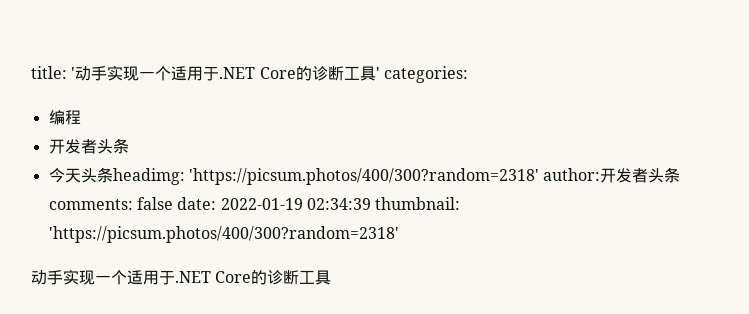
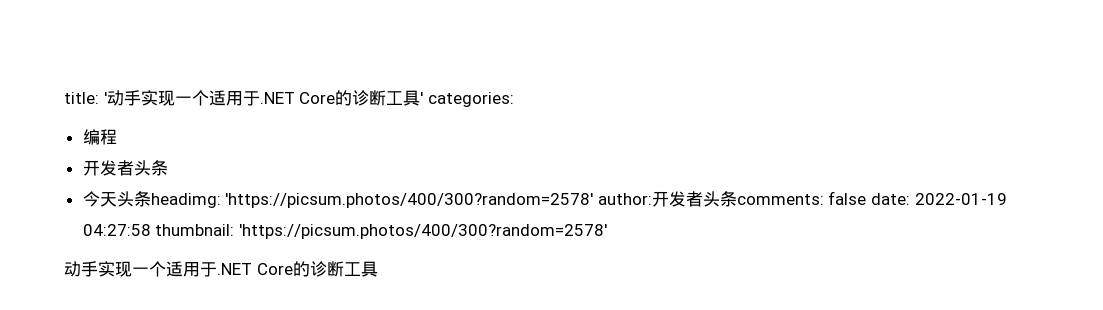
[188,168,539,185] 'https://picsum.photos/400/300?random=2318' -> [225,193,594,208] 'https://picsum.photos/400/300?random=2578'
[306,197,461,210] [48,226,399,243] 02:34:39 thumbnail: 'https://picsum.photos/400/300?random=2318' -> [82,224,607,239] 04:27:58 thumbnail: 'https://picsum.photos/400/300?random=2578'

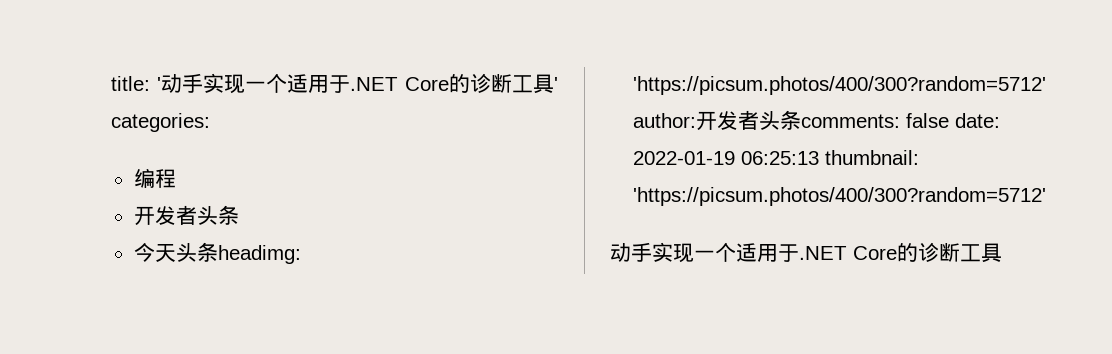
[225,193,594,208] 'https://picsum.photos/400/300?random=2578' -> [632,76,1046,95] 'https://picsum.photos/400/300?random=5712'
[82,224,607,239] 04:27:58 thumbnail: 'https://picsum.photos/400/300?random=2578' -> [740,150,919,165] [632,187,1046,206] 06:25:13 thumbnail: 'https://picsum.photos/400/300?random=5712'

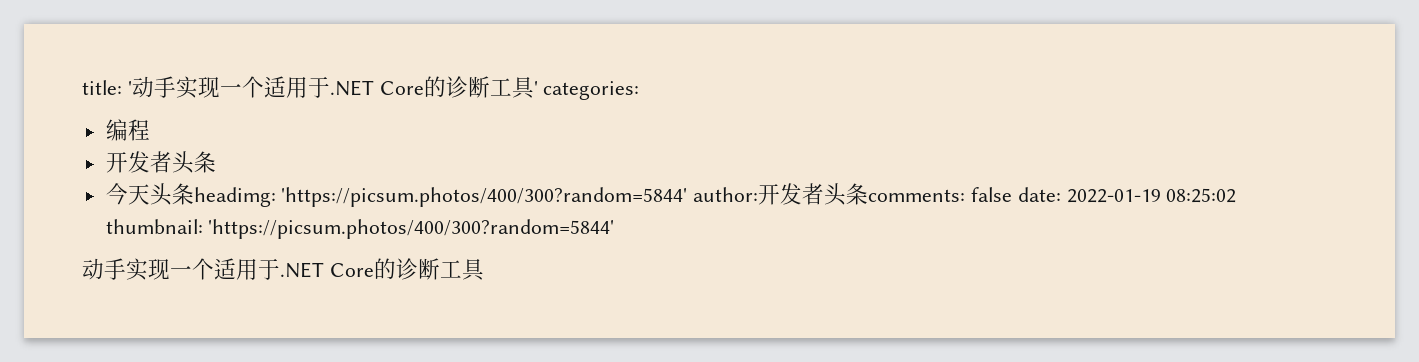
[632,76,1046,95] 'https://picsum.photos/400/300?random=5712' -> [281,187,688,207] 'https://picsum.photos/400/300?random=5844'
[740,150,919,165] [632,187,1046,206] 06:25:13 thumbnail: 'https://picsum.photos/400/300?random=5712' -> [1166,188,1237,203] [105,219,615,239] 08:25:02 thumbnail: 'https://picsum.photos/400/300?random=5844'

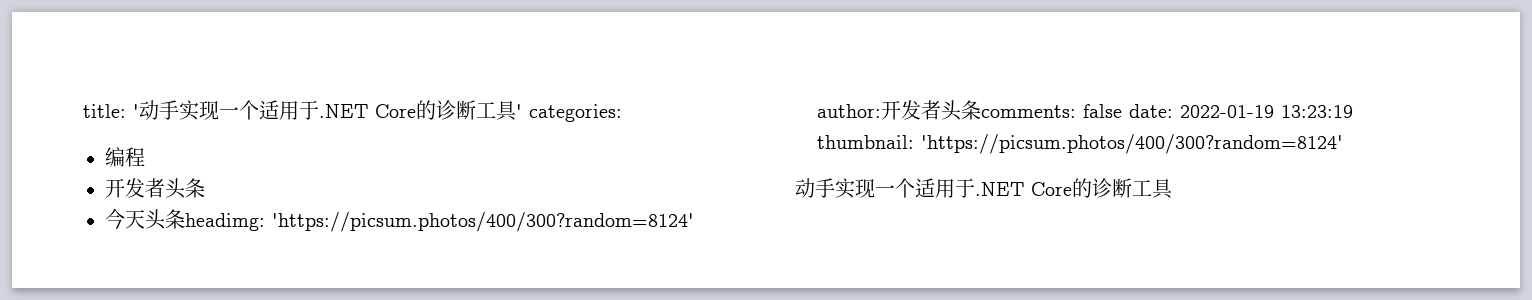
[281,187,688,207] 'https://picsum.photos/400/300?random=5844' -> [272,212,694,232] 'https://picsum.photos/400/300?random=8124'
[1166,188,1237,203] [105,219,615,239] 08:25:02 thumbnail: 'https://picsum.photos/400/300?random=5844' -> [1281,105,1353,118] [817,134,1343,154] 13:23:19 thumbnail: 'https://picsum.photos/400/300?random=8124'

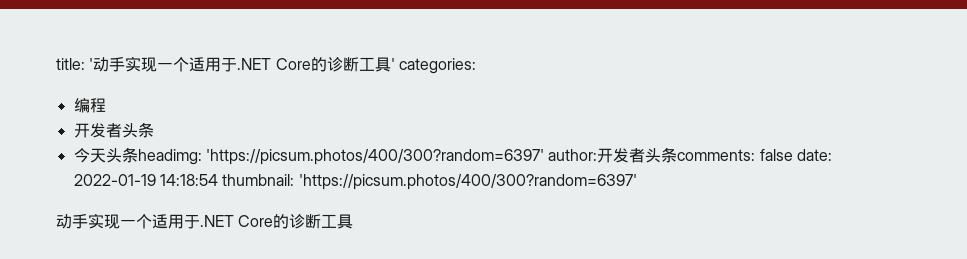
[272,212,694,232] 'https://picsum.photos/400/300?random=8124' -> [205,149,544,165] 'https://picsum.photos/400/300?random=6397'
[1281,105,1353,118] [817,134,1343,154] 13:23:19 thumbnail: 'https://picsum.photos/400/300?random=8124' -> [159,174,637,190] 14:18:54 thumbnail: 'https://picsum.photos/400/300?random=6397'

